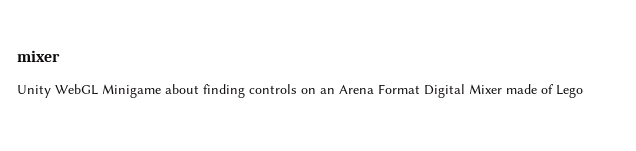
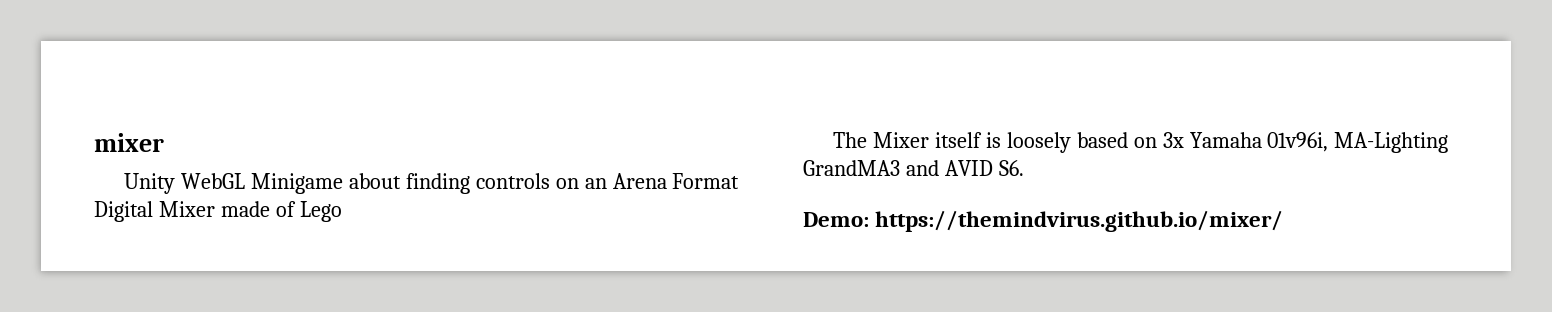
(583, 91) none -> [832,132,1449,153] [803,160,1024,176] [803,210,1284,232] // The Mixer itself is loosely based on 3x Yamaha 01v96i, MA-Lighting GrandMA3 and AVID S6. // Demo: https://themindvirus.github.io/mixer/

